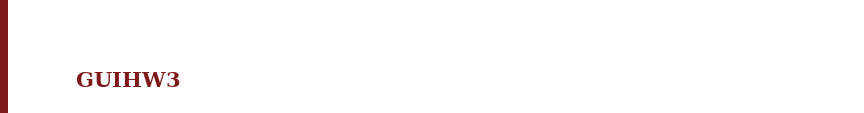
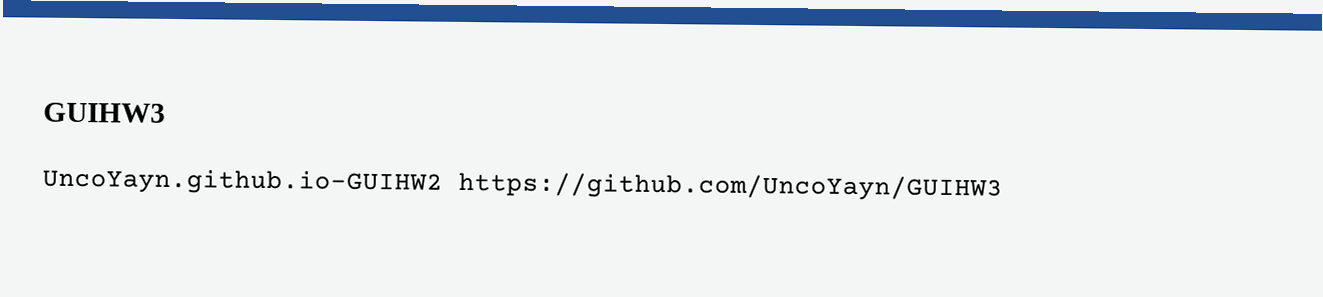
(181, 79) none -> [42,167,1003,202] // UncoYayn.github.io-GUIHW2 https://github.com/UncoYayn/GUIHW3

